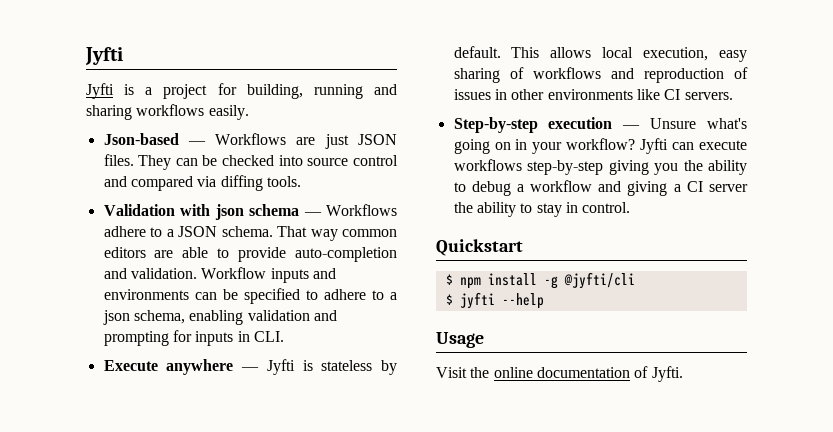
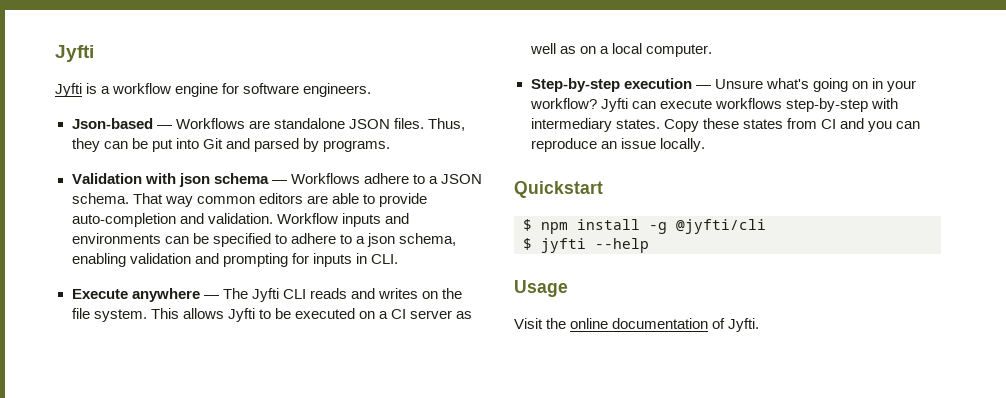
[163,83,397,99] [86,104,249,120] project for building, running and sharing workflows easily. -> [112,83,372,97] workflow engine for software engineers.
[324,134,349,149] just -> [273,118,345,129] standalone
[138,155,398,170] [103,175,301,191] They can be checked into source control and compared via diffing tools. -> [427,118,465,131] [71,138,390,152] Thus, they can be put into Git and parsed by programs.
[266,359,397,375] [453,46,747,62] [453,67,748,83] [453,89,733,100] Jyfti is stateless by default. This allows local execution, easy sharing of workflows and reproduction of issues in other environments like CI servers. -> [222,288,463,302] [71,308,473,322] [529,43,712,57] The Jyfti CLI reads and writes on the file system. This allows Jyfti to be executed on a CI server as well as on a local computer.
[608,160,747,175] [453,180,748,196] [453,202,631,217] giving you the ability to debug a workflow and giving a CI server the ability to stay in control. -> [870,98,898,109] [530,118,920,132] [530,138,705,152] with intermediary states. Copy these states from CI and you can reproduce an issue locally.

